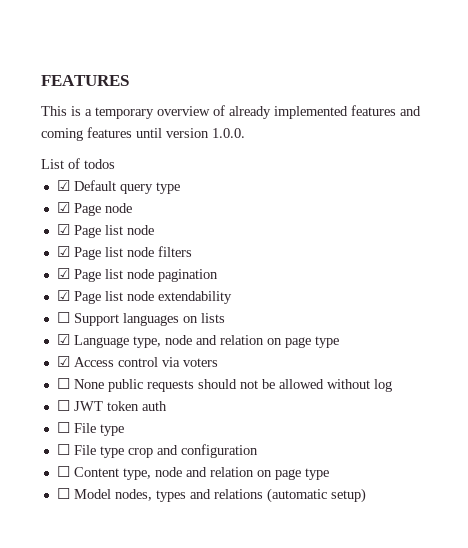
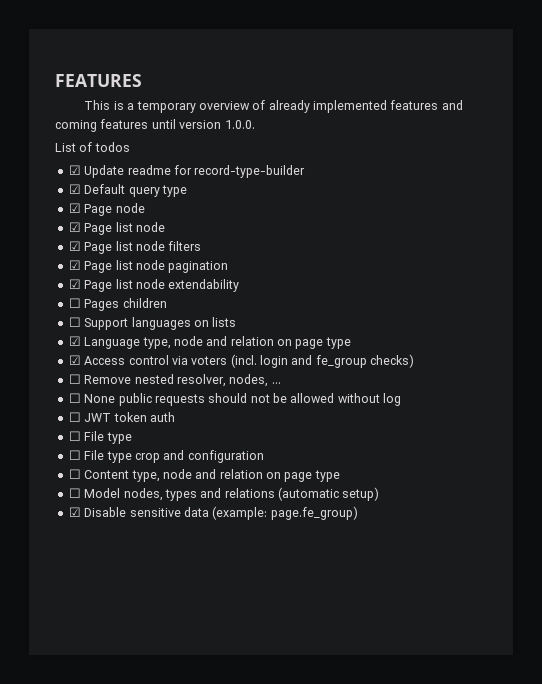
(115, 164) none -> [68,165,306,178] // ☑ Update readme for record-type-builder
(232, 297) none -> [68,298,167,311] // ☐ Pages children
(218, 362) none -> [230,354,415,368] [68,374,281,387] (incl. login and fe_group checks) // ☐ Remove nested resolver, nodes, ...
(366, 495) none -> [68,506,358,520] // ☑ Disable sensitive data (example: page.fe_group)

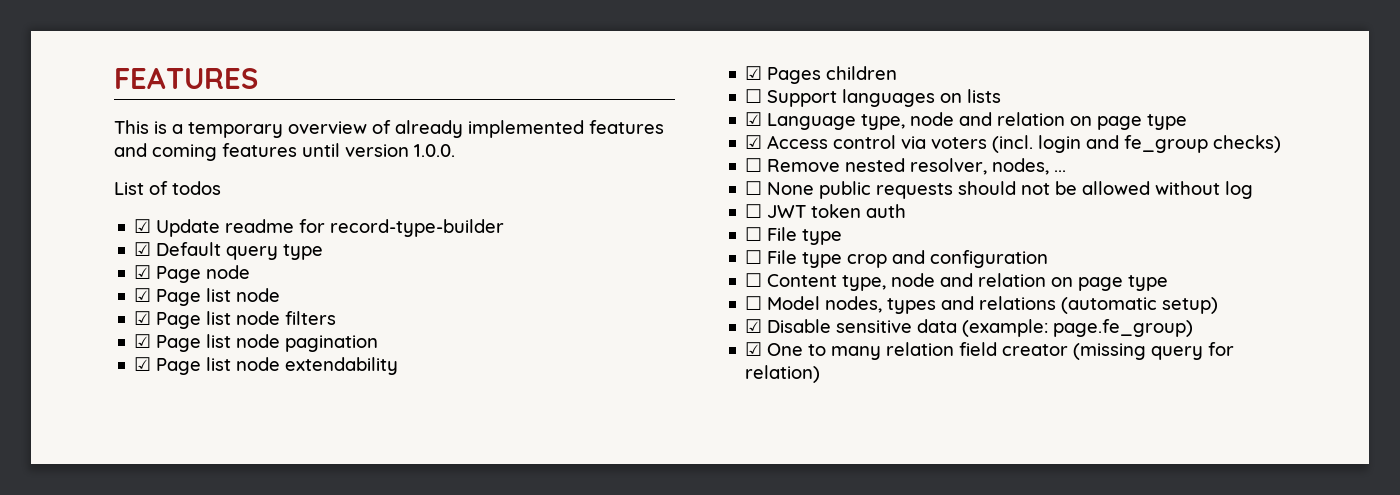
[68,298,81,308] ☐ -> [745,66,763,80] ☑
(358, 513) none -> [745,342,1235,360] [745,365,821,383] // ☑ One to many relation field creator (missing query for relation)

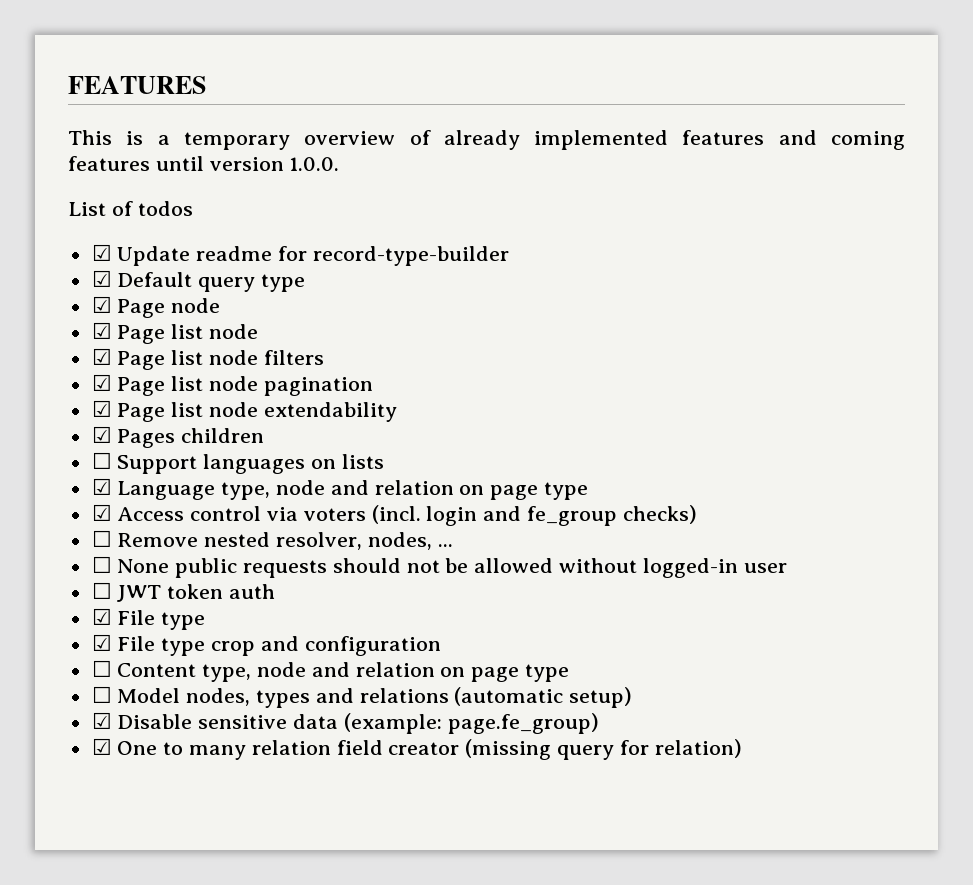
[1225,181,1254,199] log -> [642,558,787,578] logged-in user
[745,227,763,241] ☐ -> [91,608,112,625] ☑
[745,250,763,264] ☐ -> [91,634,112,651] ☑

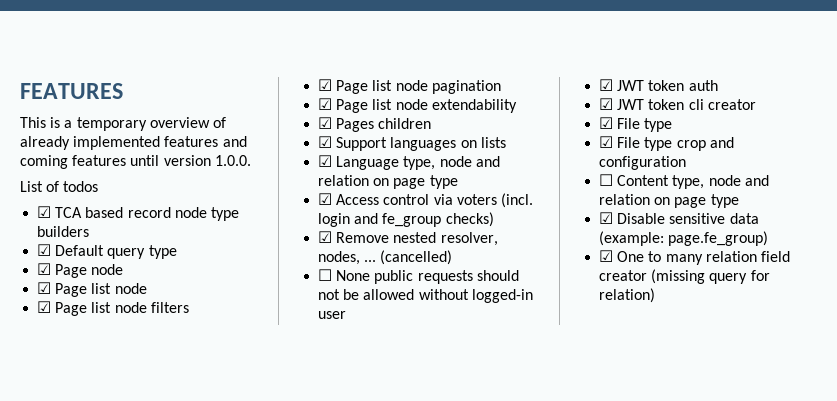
[117,246,509,266] Update readme for record-type-builder -> [55,207,239,221] [37,226,90,237] TCA based record node type builders
[91,452,112,469] ☐ -> [318,136,333,148] ☑
[91,530,112,547] ☐ -> [318,231,333,243] ☑
(453, 545) none -> [380,250,453,265] (cancelled)
[91,582,112,599] ☐ -> [599,79,614,91] ☑
(276, 591) none -> [599,98,756,110] // ☑ JWT token cli creator
[91,686,633,708] // ☐ Model nodes, types and relations (automatic setup) -> (739, 201) none

